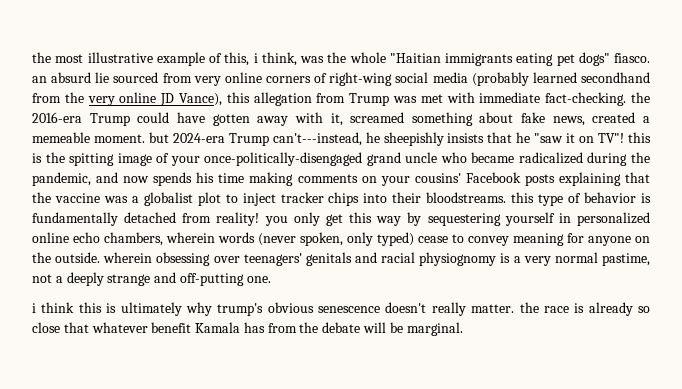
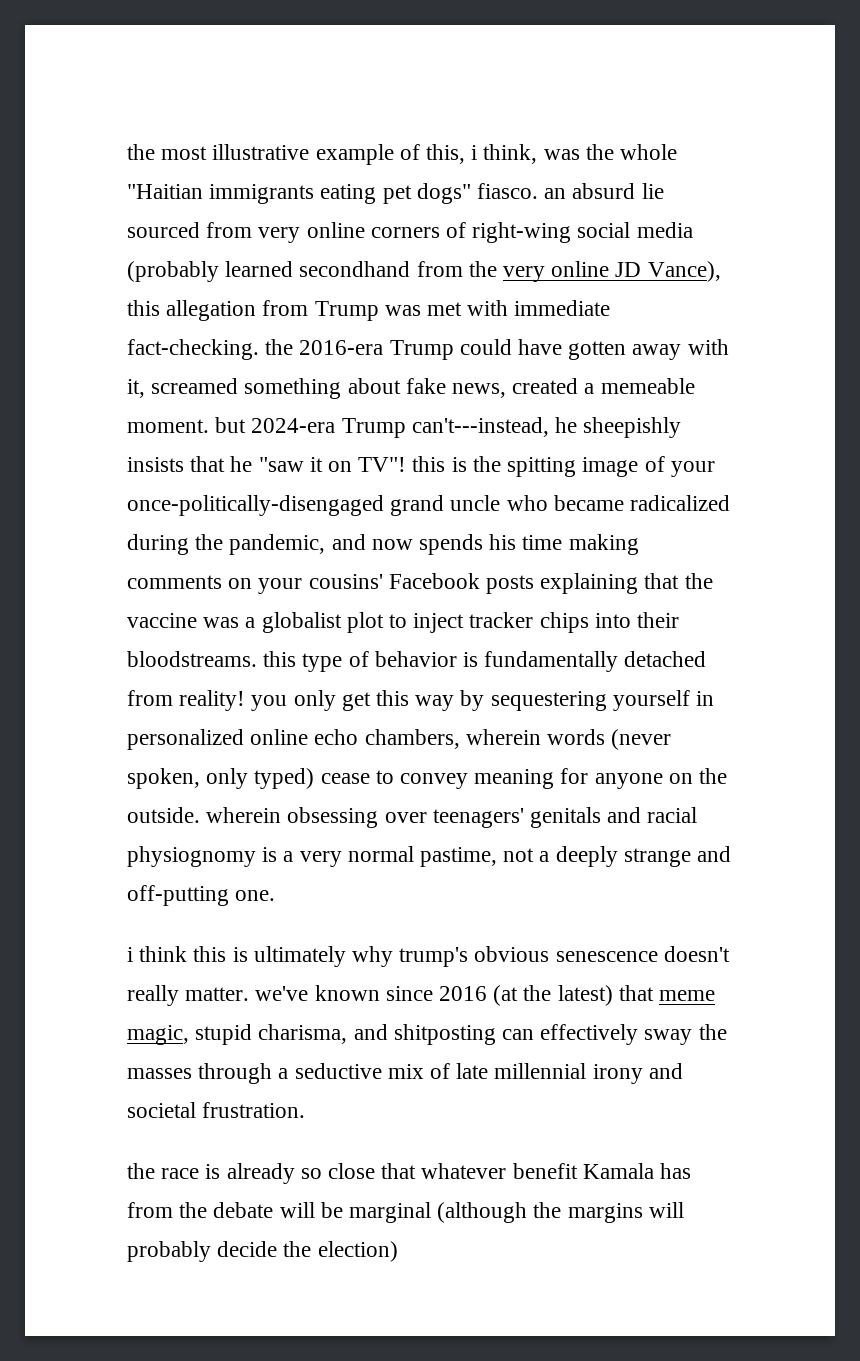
(515, 308) none -> [255,985,716,1006] [127,1024,727,1045] [127,1063,683,1084] [127,1102,306,1118] we've known since 2016 (at the latest) that meme magic, stupid charisma, and shitposting can effectively sway the masses through a seductive mix of late millennial irony and societal frustration. //
[406,322,463,336] marginal. -> [349,1202,684,1223] [127,1241,398,1262] marginal (although the margins will probably decide the election)

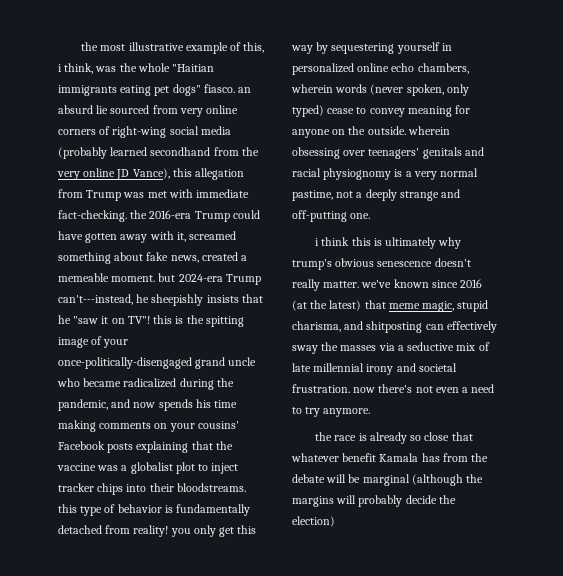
[198,1063,273,1084] through -> [378,343,395,351] via
(306, 1110) none -> [353,384,495,393] [292,407,371,417] now there's not even a need to try anymore.

